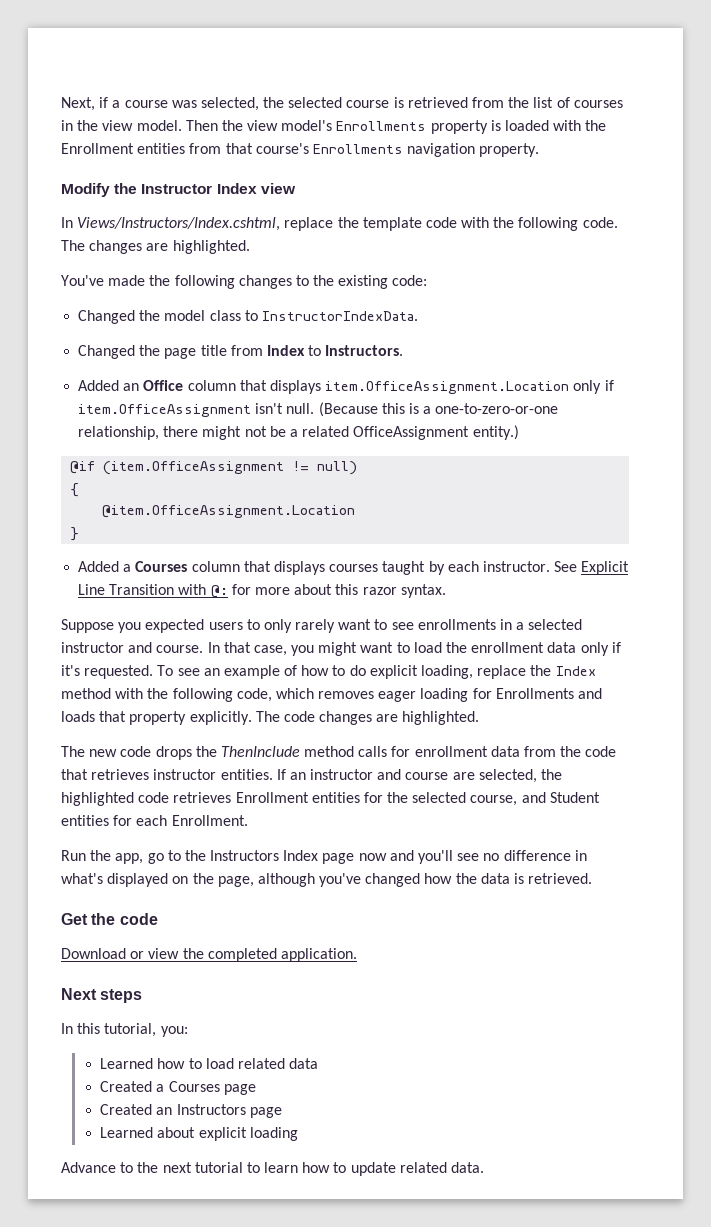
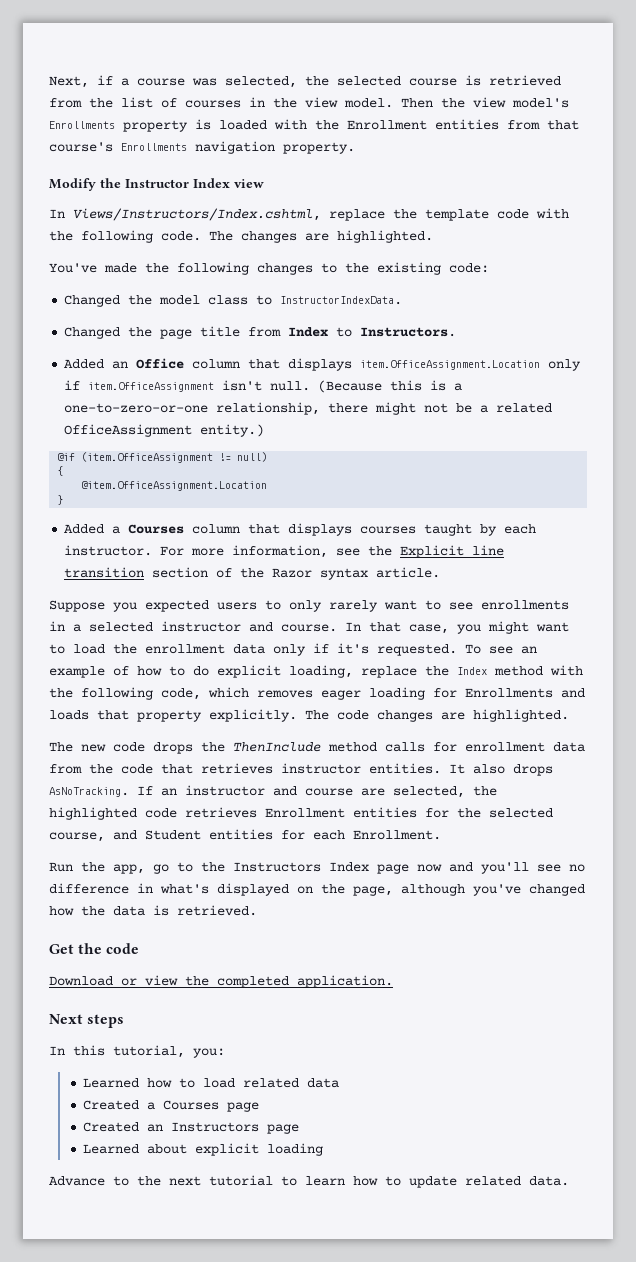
[554,561,630,575] [78,584,446,598] See Explicit Line Transition with @: for more about this razor syntax. -> [160,545,505,558] [64,567,441,580] For more information, see the Explicit line transition section of the Razor syntax article.
(273, 774) none -> [449,764,553,776] [49,787,129,797] It also drops AsNoTracking.

